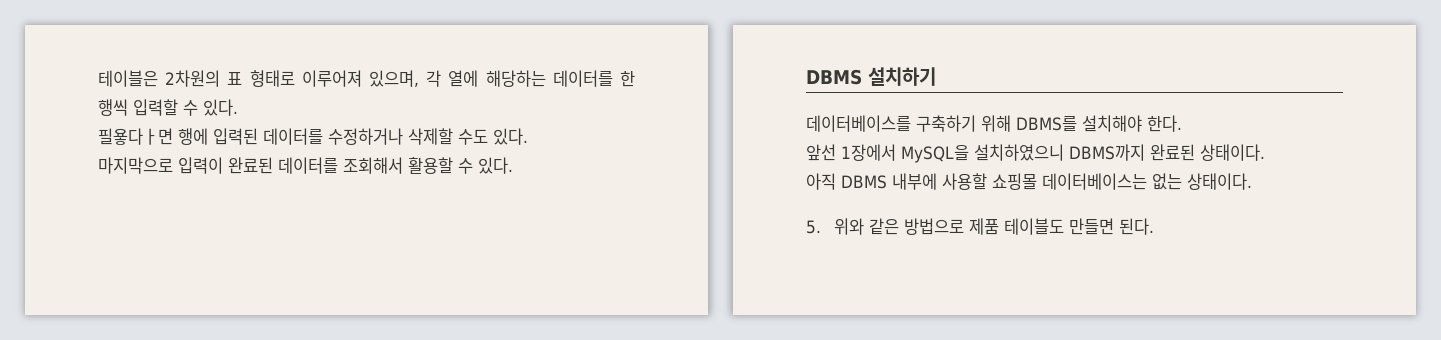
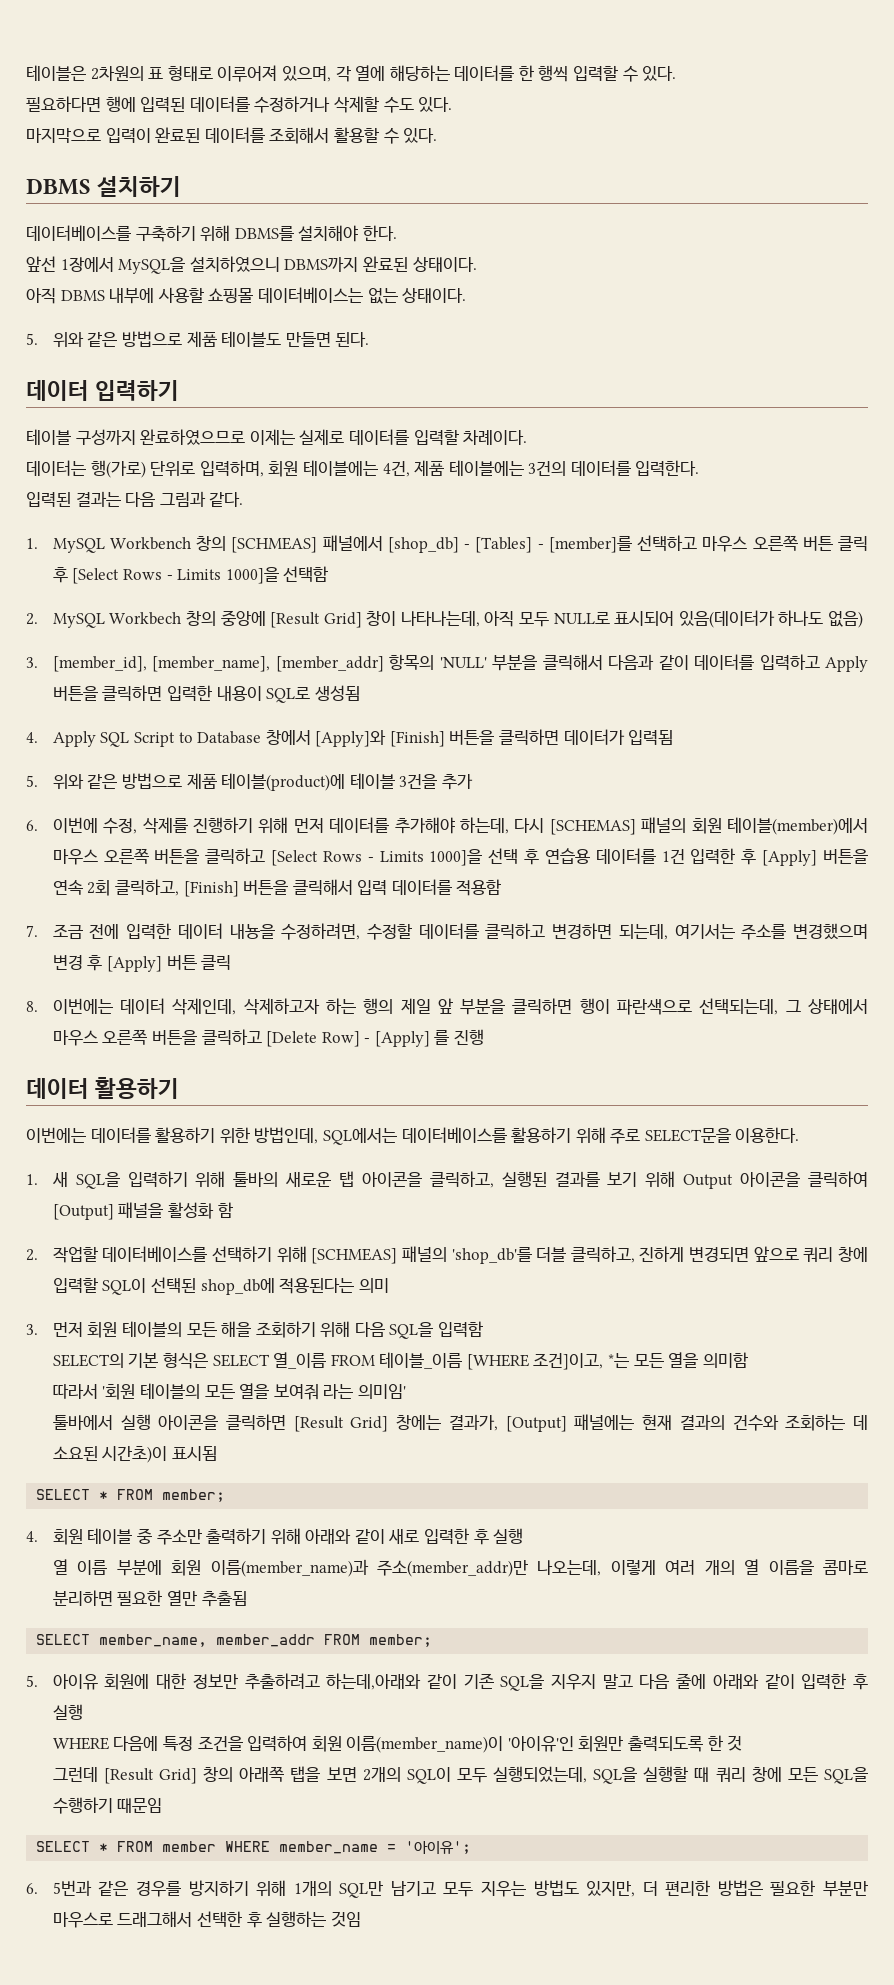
[98,128,173,145] 필욯다ㅏ면 -> [26,96,101,112] 필요하다면
(1154, 226) none -> [26,380,180,401] [26,429,528,445] [26,460,700,478] [26,491,244,507] [26,535,868,553] [52,566,329,584] [26,610,864,628] [26,654,868,672] [52,685,360,703] [26,729,674,747] [26,773,473,791] [26,817,869,835] [52,848,868,866] [52,879,502,897] [26,923,869,940] [52,955,232,972] [26,998,868,1015] [52,1029,485,1047] [26,1077,180,1099] [26,1127,800,1145] [26,1171,869,1189] [52,1202,233,1220] [26,1246,868,1264] [52,1277,389,1295] [26,1321,484,1339] [52,1352,748,1370] [52,1383,406,1400] [52,1414,868,1432] [52,1446,217,1463] [36,1489,226,1502] [26,1528,524,1545] [52,1559,868,1577] [52,1590,247,1607] [36,1634,433,1647] [26,1673,868,1691] [52,1704,83,1720] [52,1735,743,1753] [52,1766,869,1784] [52,1797,163,1814] [36,1841,472,1854] [26,1880,868,1898] [52,1911,361,1928] // 데이터 입력하기 // 테이블 구성까지 완료하였으므로 이제는 실제로 데이터를 입력할 차례이다. // 데이터는 행(가로) 단위로 입력하며, 회원 테이블에는 4건, 제품 테이블에는 3건의 데이터를 입력한다. // 입력된 결과는 다음 그림과 같다. // 1. MySQL Workbench 창의 [SCHMEAS] 패널에서 [shop_db] - [Tables] - [member]를 선택하고 마우스 오른쪽 버튼 클릭 후 [Select Rows - Limits 1000]을 선택함 // 2. MySQL Workbech 창의 중앙에 [Result Grid] 창이 나타나는데, 아직 모두 NULL로 표시되어 있음(데이터가 하나도 없음) // 3. [member_id], [member_name], [member_addr] 항목의 'NULL' 부분을 클릭해서 다음과 같이 데이터를 입력하고 Apply 버튼을 클릭하면 입력한 내용이 SQL로 생성됨 // 4. Apply SQL Script to Database 창에서 [Apply]와 [Finish] 버튼을 클릭하면 데이터가 입력됨 // 5. 위와 같은 방법으로 제품 테이블(product)에 테이블 3건을 추가 // 6. 이번에 수정, 삭제를 진행하기 위해 먼저 데이터를 추가해야 하는데, 다시 [SCHEMAS] 패널의 회원 테이블(member)에서 마우스 오른쪽 버튼을 클릭하고 [Select Rows - Limits 1000]을 선택 후 연습용 데이터를 1건 입력한 후 [Apply] 버튼을 연속 2회 클릭하고, [Finish] 버튼을 클릭해서 입력 데이터를 적용함 // 7. 조금 전에 입력한 데이터 내뇽을 수정하려면, 수정할 데이터를 클릭하고 변경하면 되는데, 여기서는 주소를 변경했으며 변경 후 [Apply] 버튼 클릭 // 8. 이번에는 데이터 삭제인데, 삭제하고자 하는 행의 제일 앞 부분을 클릭하면 행이 파란색으로 선택되는데, 그 상태에서 마우스 오른쪽 버튼을 클릭하고 [Delete Row] - [Apply] 를 진행 // 데이터 활용하기 // 이번에는 데이터를 활용하기 위한 방법인데, SQL에서는 데이터베이스를 활용하기 위해 주로 SELECT문을 이용한다. // 1. 새 SQL을 입력하기 위해 툴바의 새로운 탭 아이콘을 클릭하고, 실행된 결과를 보기 위해 Output 아이콘을 클릭하여 [Output] 패널을 활성화 함 // 2. 작업할 데이터베이스를 선택하기 위해 [SCHMEAS] 패널의 'shop_db'를 더블 클릭하고, 진하게 변경되면 앞으로 쿼리 창에 입력할 SQL이 선택된 shop_db에 적용된다는 의미 // 3. 먼저 회원 테이블의 모든 해을 조회하기 위해 다음 SQL을 입력함 // SELECT의 기본 형식은 SELECT 열_이름 FROM 테이블_이름 [WHERE 조건]이고, *는 모든 열을 의미함 // 따라서 '회원 테이블의 모든 열을 보여줘 라는 의미임' // 툴바에서 실행 아이콘을 클릭하면 [Result Grid] 창에는 결과가, [Output] 패널에는 현재 결과의 건수와 조회하는 데 소요된 시간초)이 표시됨 // SELECT * FROM member; // 4. 회원 테이블 중 주소만 출력하기 위해 아래와 같이 새로 입력한 후 실행 // 열 이름 부분에 회원 이름(member_name)과 주소(member_addr)만 나오는데, 이렇게 여러 개의 열 이름을 콤마로 분리하면 필요한 열만 추출됨 // SELECT member_name, member_addr FROM member; // 5. 아이유 회원에 대한 정보만 추출하려고 하는데,아래와 같이 기존 SQL을 지우지 말고 다음 줄에 아래와 같이 입력한 후 실행 // WHERE 다음에 특정 조건을 입력하여 회원 이름(member_name)이 '아이유'인 회원만 출력되도록 한 것 // 그런데 [Result Grid] 창의 아래쪽 탭을 보면 2개의 SQL이 모두 실행되었는데, SQL을 실행할 때 쿼리 창에 모든 SQL을 수행하기 때문임 // SELECT * FROM member WHERE member_name = '아이유'; // 6. 5번과 같은 경우를 방지하기 위해 1개의 SQL만 남기고 모두 지우는 방법도 있지만, 더 편리한 방법은 필요한 부분만 마우스로 드래그해서 선택한 후 실행하는 것임

